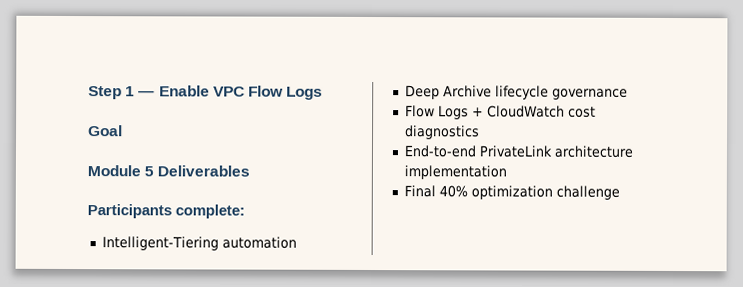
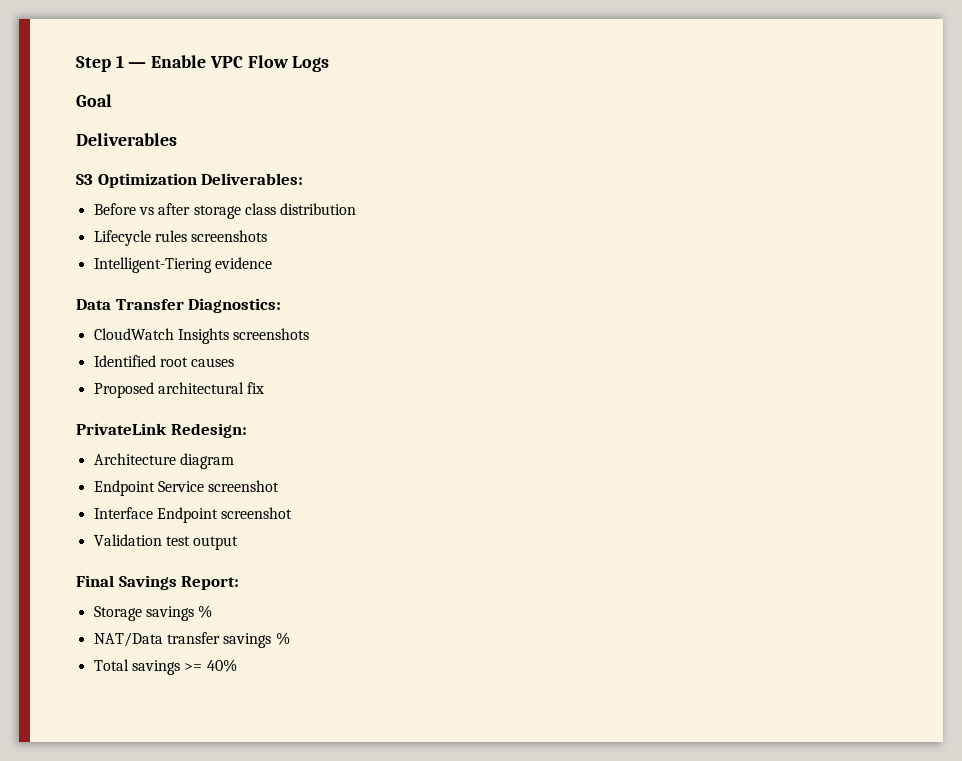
[87,165,155,177] Module 5 -> (112, 100) none
[87,204,246,219] [101,236,297,251] [404,85,628,100] [404,105,596,120] [404,125,480,140] [403,145,633,158] [403,165,507,180] [403,185,620,200] Participants complete: // Intelligent-Tiering automation // Deep Archive lifecycle governance // Flow Logs + CloudWatch cost diagnostics // End-to-end PrivateLink architecture implementation // Final 40% optimization challenge -> [76,173,304,188] [93,203,357,219] [93,230,268,246] [93,257,272,273] [76,298,282,313] [93,328,310,344] [93,355,235,367] [93,382,265,398] [76,423,247,438] [93,453,234,469] [93,480,280,496] [93,507,293,523] [93,534,239,550] [76,575,240,590] [93,605,213,621] [93,632,290,648] [93,659,237,675] S3 Optimization Deliverables: // Before vs after storage class distribution // Lifecycle rules screenshots // Intelligent-Tiering evidence // Data Transfer Diagnostics: // CloudWatch Insights screenshots // Identified root causes // Proposed architectural fix // PrivateLink Redesign: // Architecture diagram // Endpoint Service screenshot // Interface Endpoint screenshot // Validation test output // Final Savings Report: // Storage savings % // NAT/Data transfer savings % // Total savings >= 40%

